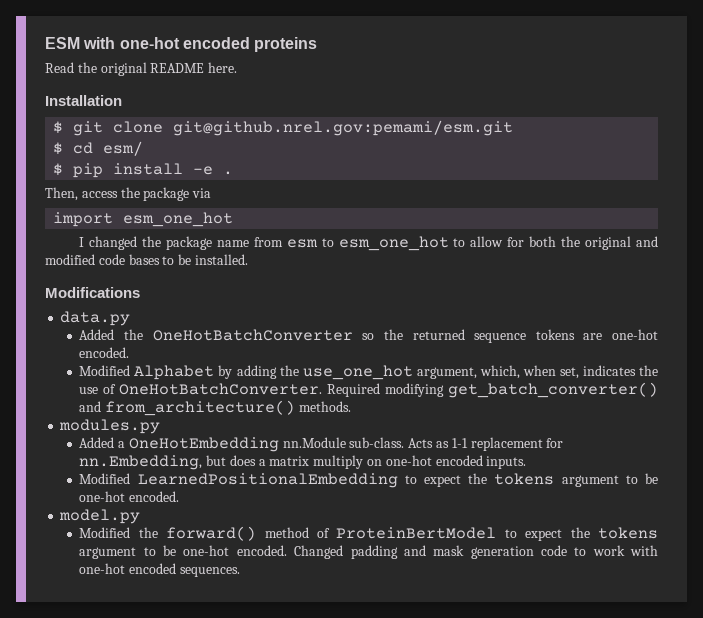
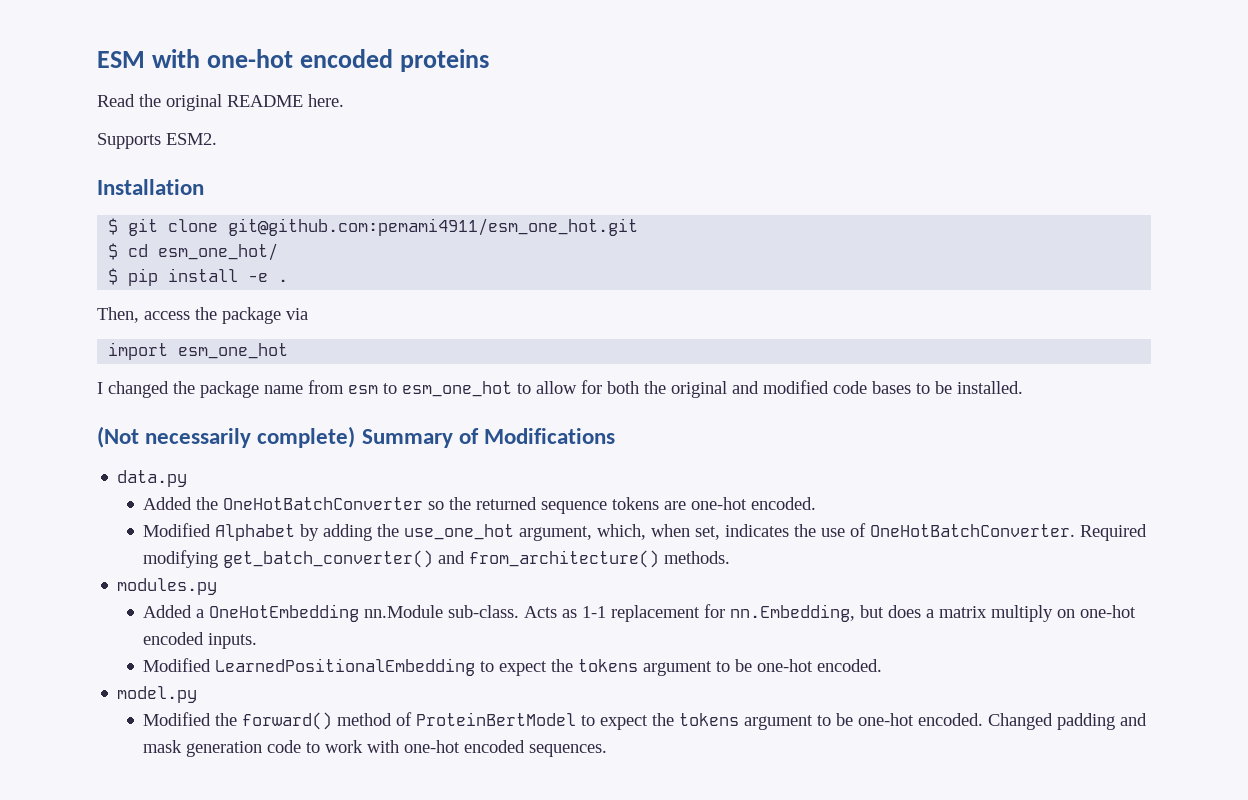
(238, 67) none -> [97,133,217,149] // Supports ESM2.
[173,120,514,136] git@github.nrel.gov:pemami/esm.git -> [228,218,639,236] git@github.com:pemami4911/esm_one_hot.git
[103,141,144,156] esm/ -> [158,243,279,261] esm_one_hot/
(248, 259) none -> [97,426,479,448] (Not necessarily complete) Summary of

